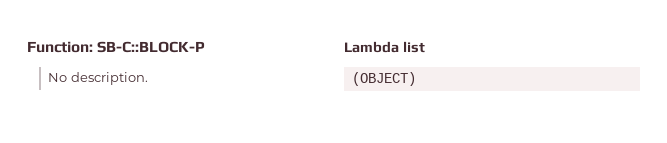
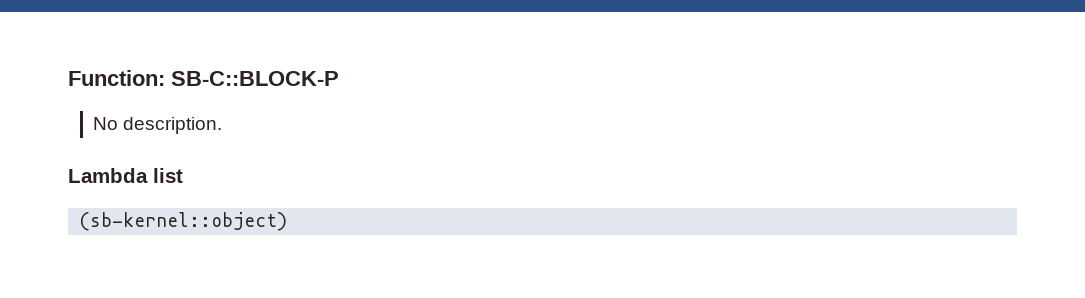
[351,72,416,86] (OBJECT) -> [79,212,288,231] (sb-kernel::object)

